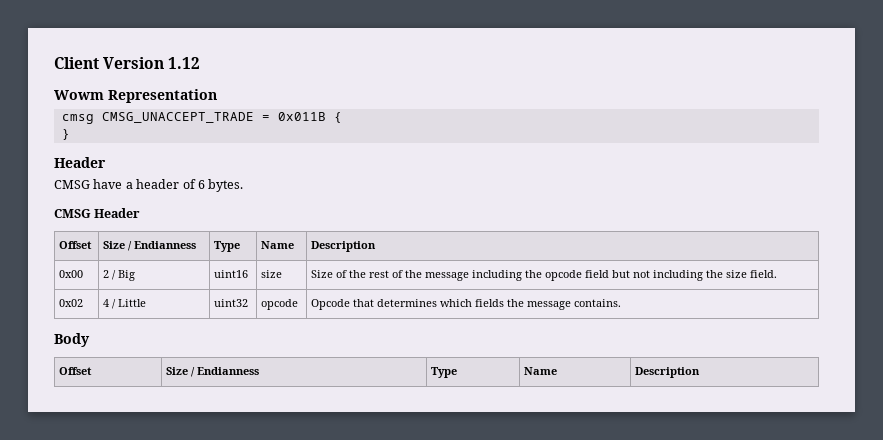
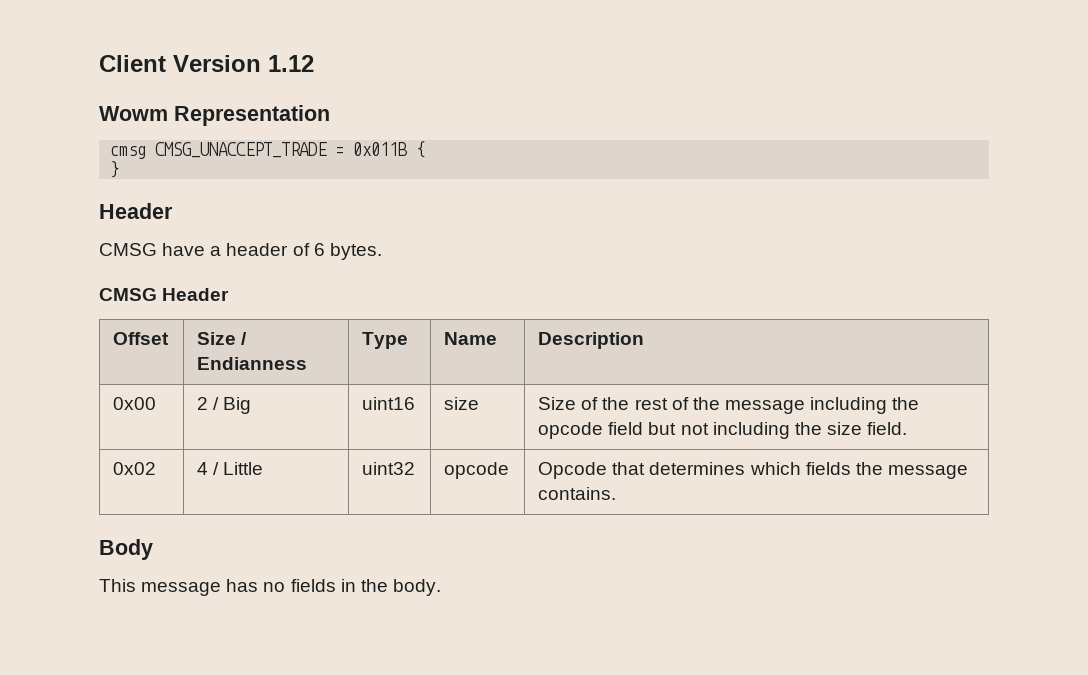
[59,367,93,375] [166,367,260,377] [431,367,458,378] [524,367,558,375] [635,367,701,378] // Offset | Size / Endianness | Type | Name | Description -> [99,579,441,596] // This message has no fields in the body.

